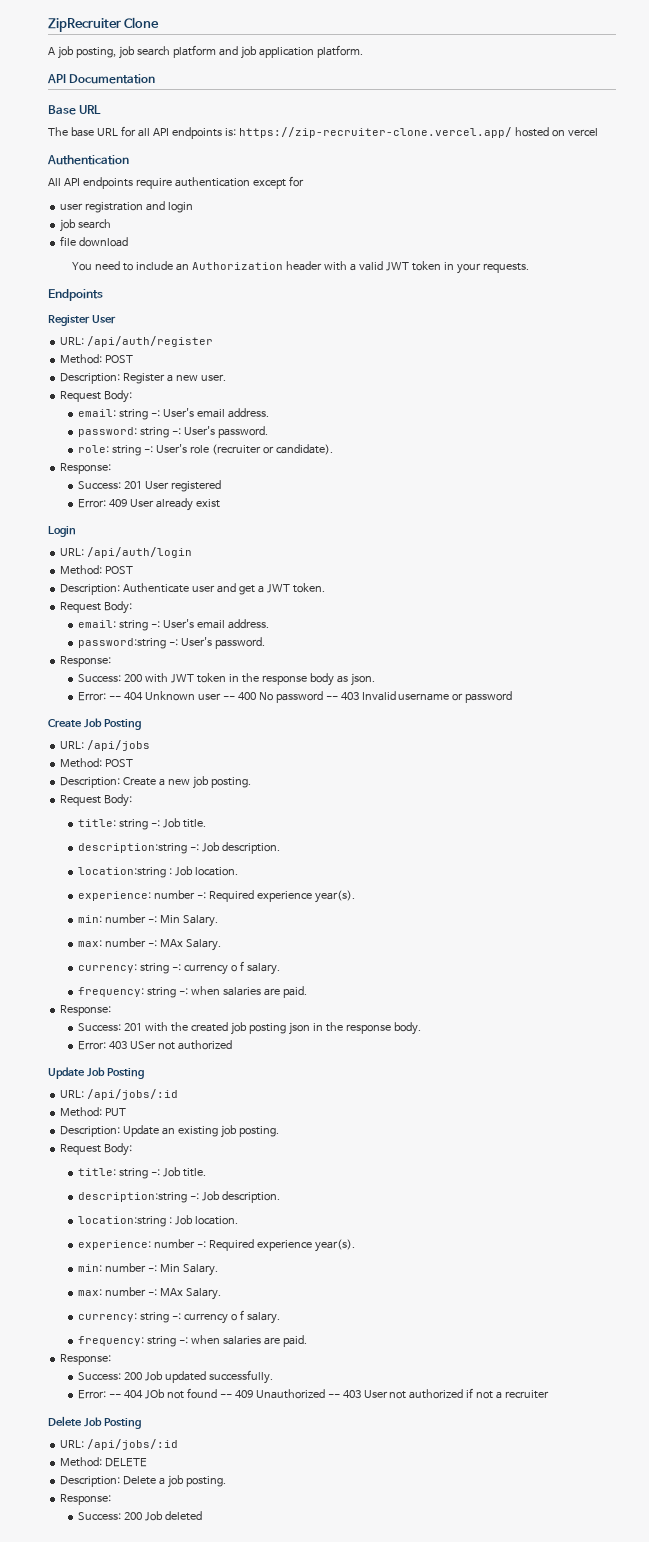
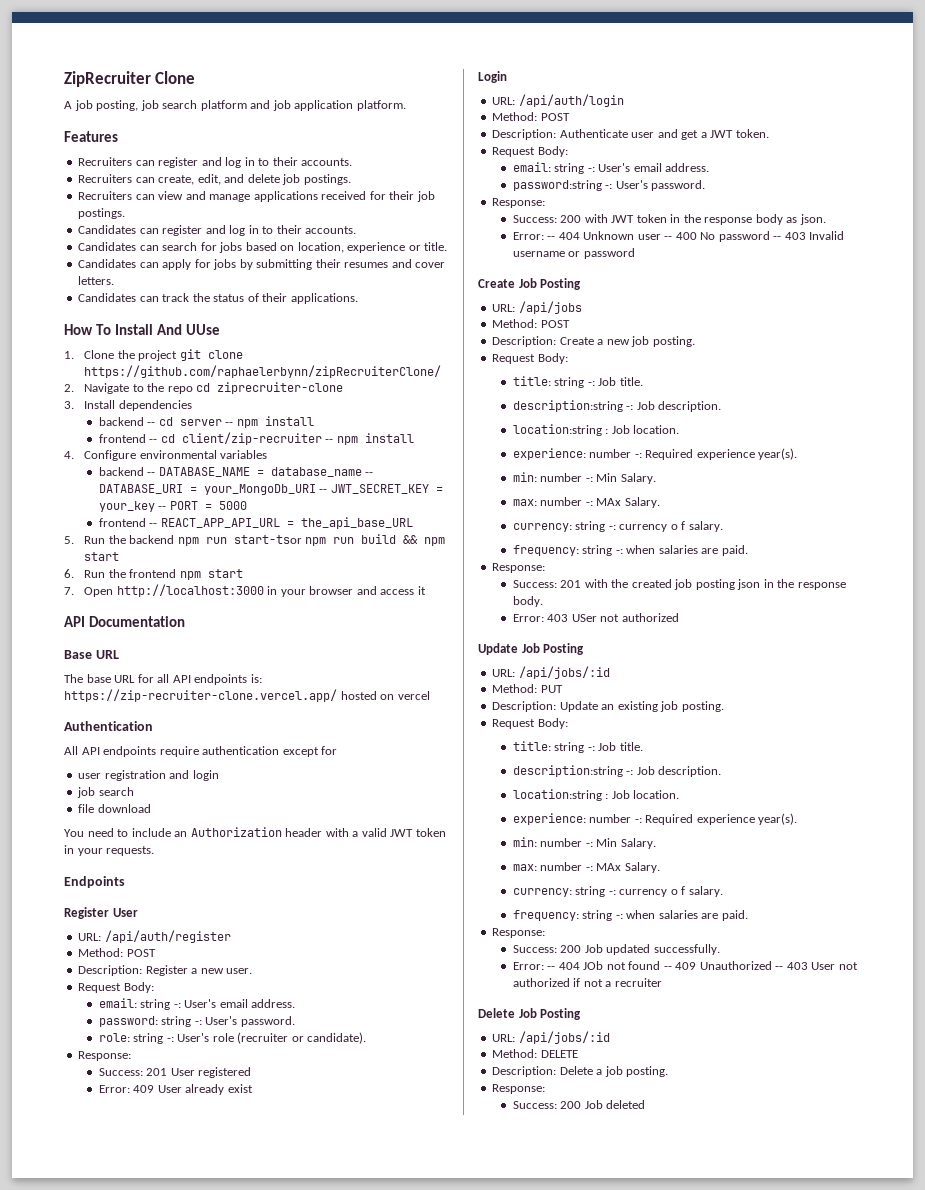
(363, 51) none -> [64,131,118,142] [78,157,353,168] [78,174,351,185] [78,191,435,202] [78,208,126,219] [78,225,357,236] [78,242,448,253] [78,259,446,270] [78,276,115,285] [78,293,358,304] [64,324,221,335] [64,349,243,361] [84,365,442,378] [64,382,344,394] [64,400,192,411] [98,416,314,428] [98,432,414,445] [64,450,268,461] [98,467,374,477] [98,484,443,495] [98,501,247,512] [98,517,413,529] [64,534,446,546] [84,552,120,561] [64,569,243,580] [64,584,426,597] // Features // Recruiters can register and log in to their accounts. // Recruiters can create, edit, and delete job postings. // Recruiters can view and manage applications received for their job postings. // Candidates can register and log in to their accounts. // Candidates can search for jobs based on location, experience or title. // Candidates can apply for jobs by submitting their resumes and cover letters. // Candidates can track the status of their applications. // How To Install And UUse // 1. Clone the project git clone https://github.com/raphaelerbynn/zipRecruiterClone/ // 2. Navigate to the repo cd ziprecruiter-clone // 3. Install dependencies // backend -- cd server -- npm install // frontend -- cd client/zip-recruiter -- npm install // 4. Configure environmental variables // backend -- DATABASE_NAME = database_name -- DATABASE_URI = your_MongoDb_URI -- JWT_SECRET_KEY = your_key -- PORT = 5000 // frontend -- REACT_APP_API_URL = the_api_base_URL // 5. Run the backend npm run start-tsor npm run build && npm start // 6. Run the frontend npm start // 7. Open http://localhost:3000 in your browser and access it

